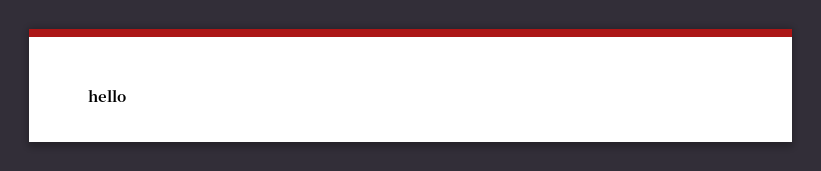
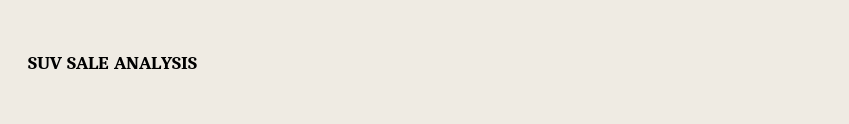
[88,89,126,102] hello -> [28,57,197,69] SUV SALE ANALYSIS

